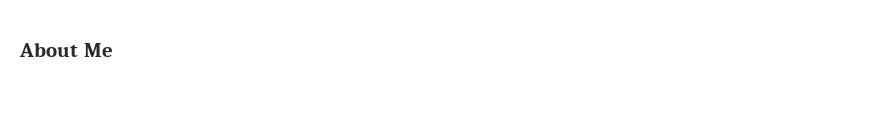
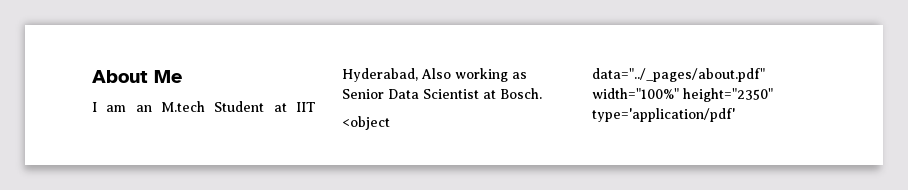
(113, 50) none -> [92,101,316,112] [342,68,527,82] [342,88,542,99] [342,116,390,130] [592,68,765,82] [592,88,773,102] [592,108,735,122] // I am an M.tech Student at IIT Hyderabad, Also working as Senior Data Scientist at Bosch. // <object data="../_pages/about.pdf" width="100%" height="2350" type='application/pdf'

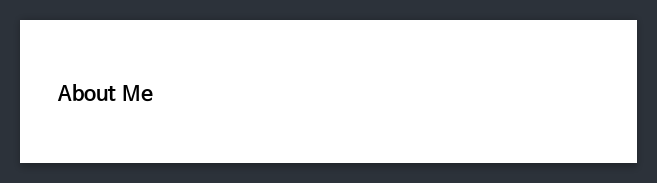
[92,101,316,112] [342,68,527,82] [342,88,542,99] [342,116,390,130] [592,68,765,82] [592,88,773,102] [592,108,735,122] // I am an M.tech Student at IIT Hyderabad, Also working as Senior Data Scientist at Bosch. // <object data="../_pages/about.pdf" width="100%" height="2350" type='application/pdf' -> (153, 93) none

